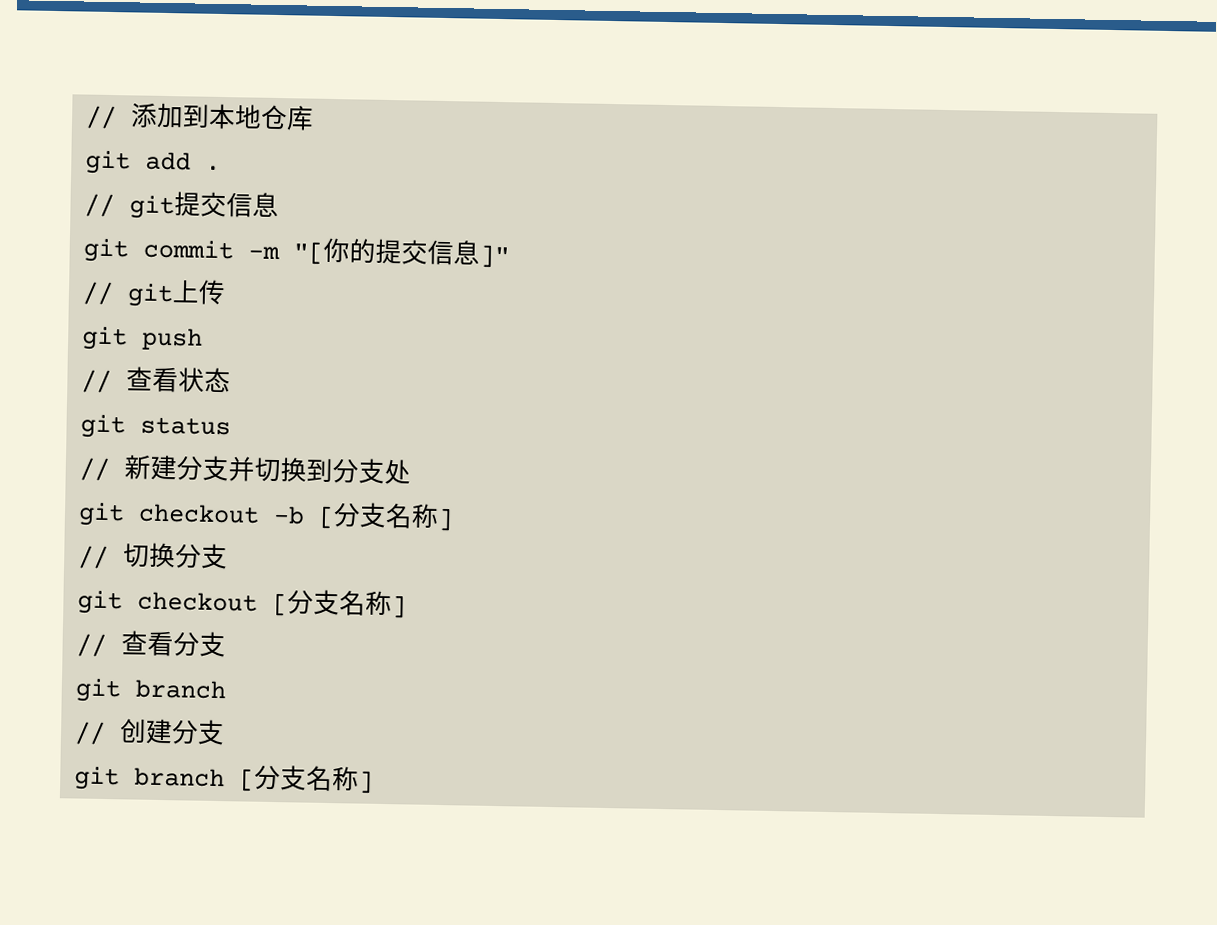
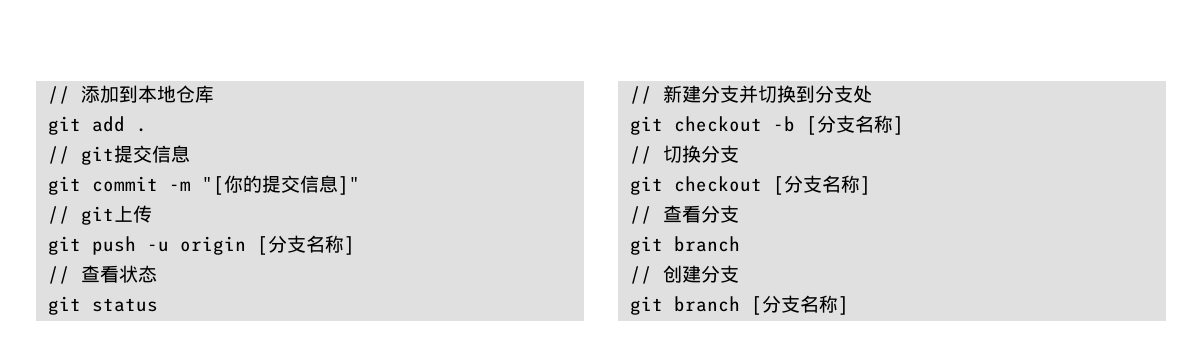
(203, 339) none -> [147,235,355,255] -u origin [分支名称]

